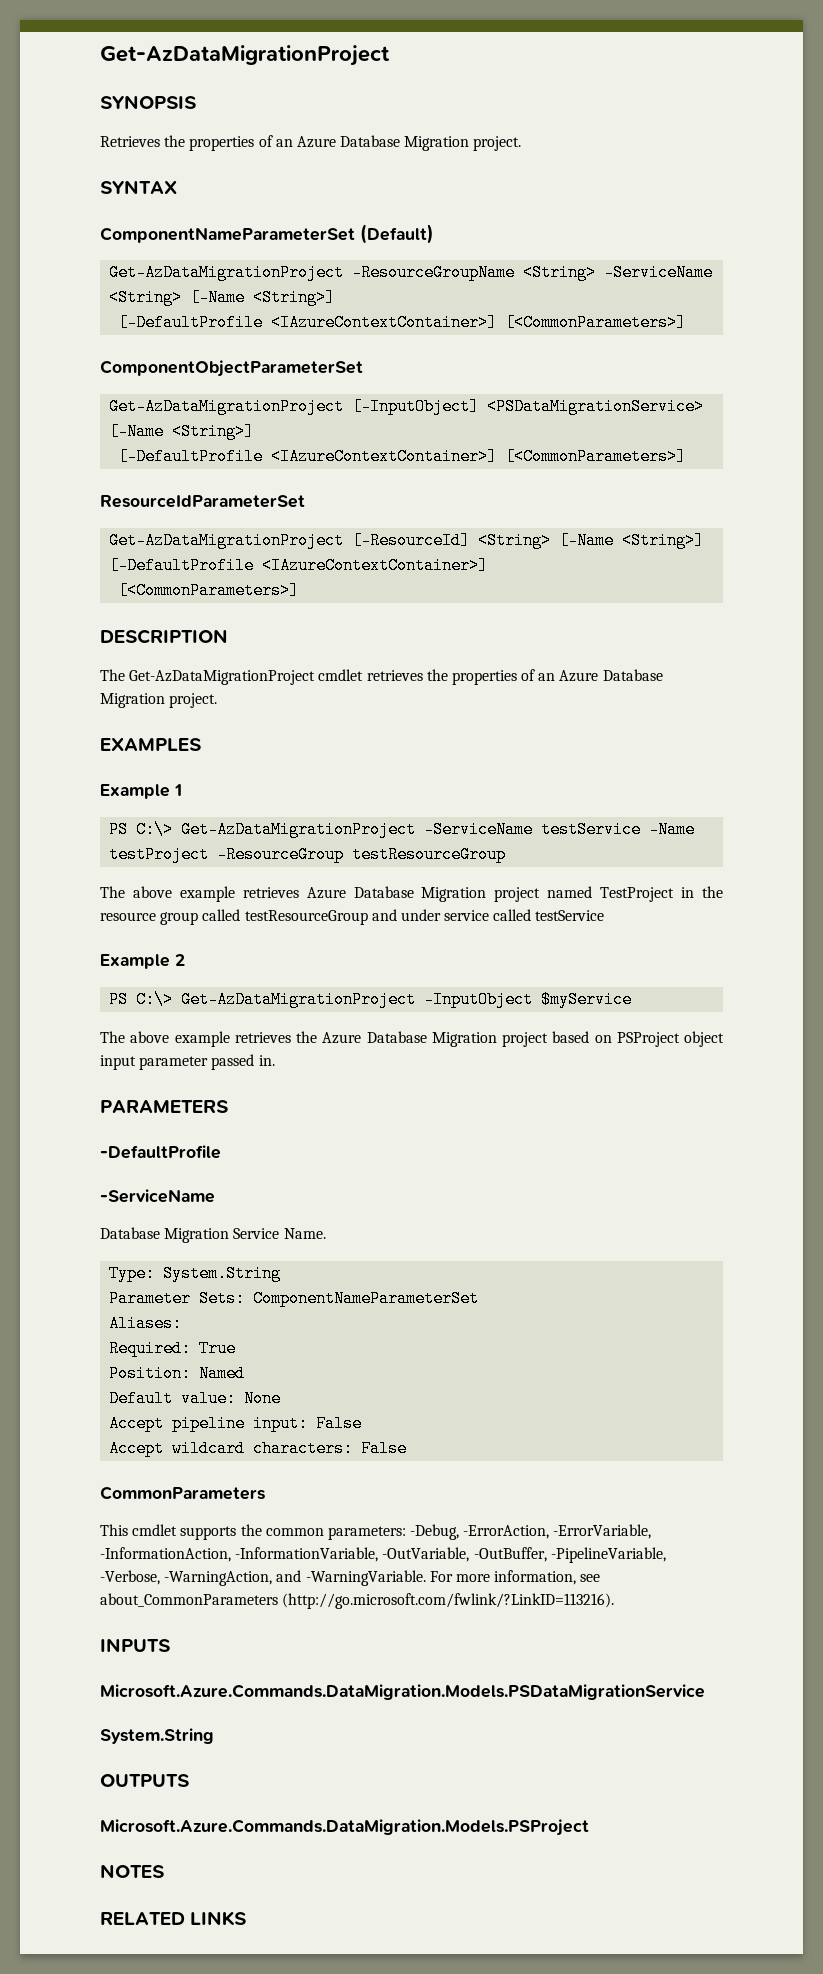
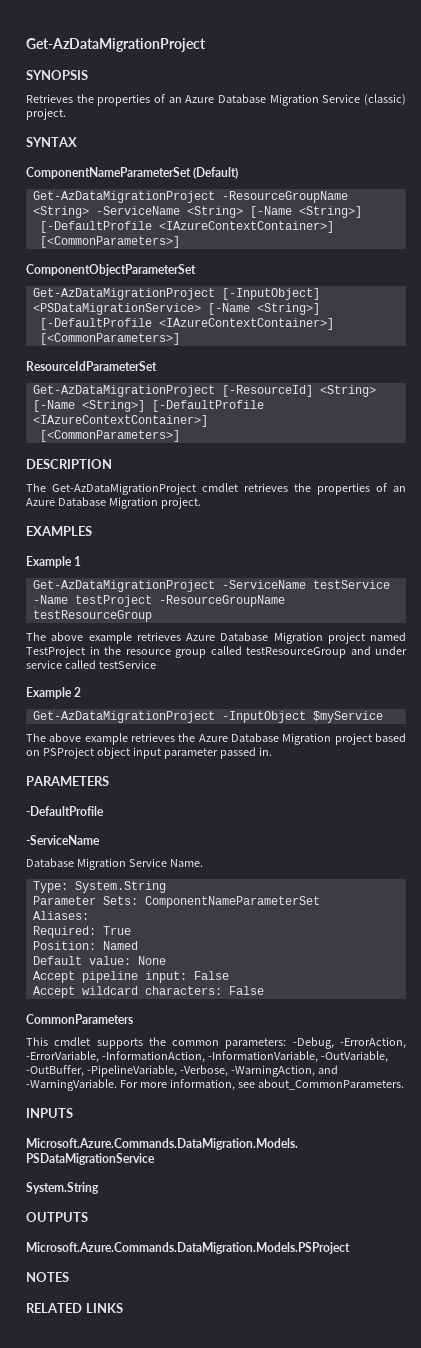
(470, 143) none -> [322,94,406,106] Service (classic)
[109,821,174,838] PS C:\> -> (82, 561) none
[217,846,345,863] -ResourceGroup -> [158,595,285,607] -ResourceGroupName
[109,991,174,1008] PS C:\> -> (82, 692) none
[100,1593,615,1609] about_CommonParameters (http://go.microsoft.com/fwlink/?LinkID=113216). -> [257,1079,404,1090] about_CommonParameters.

